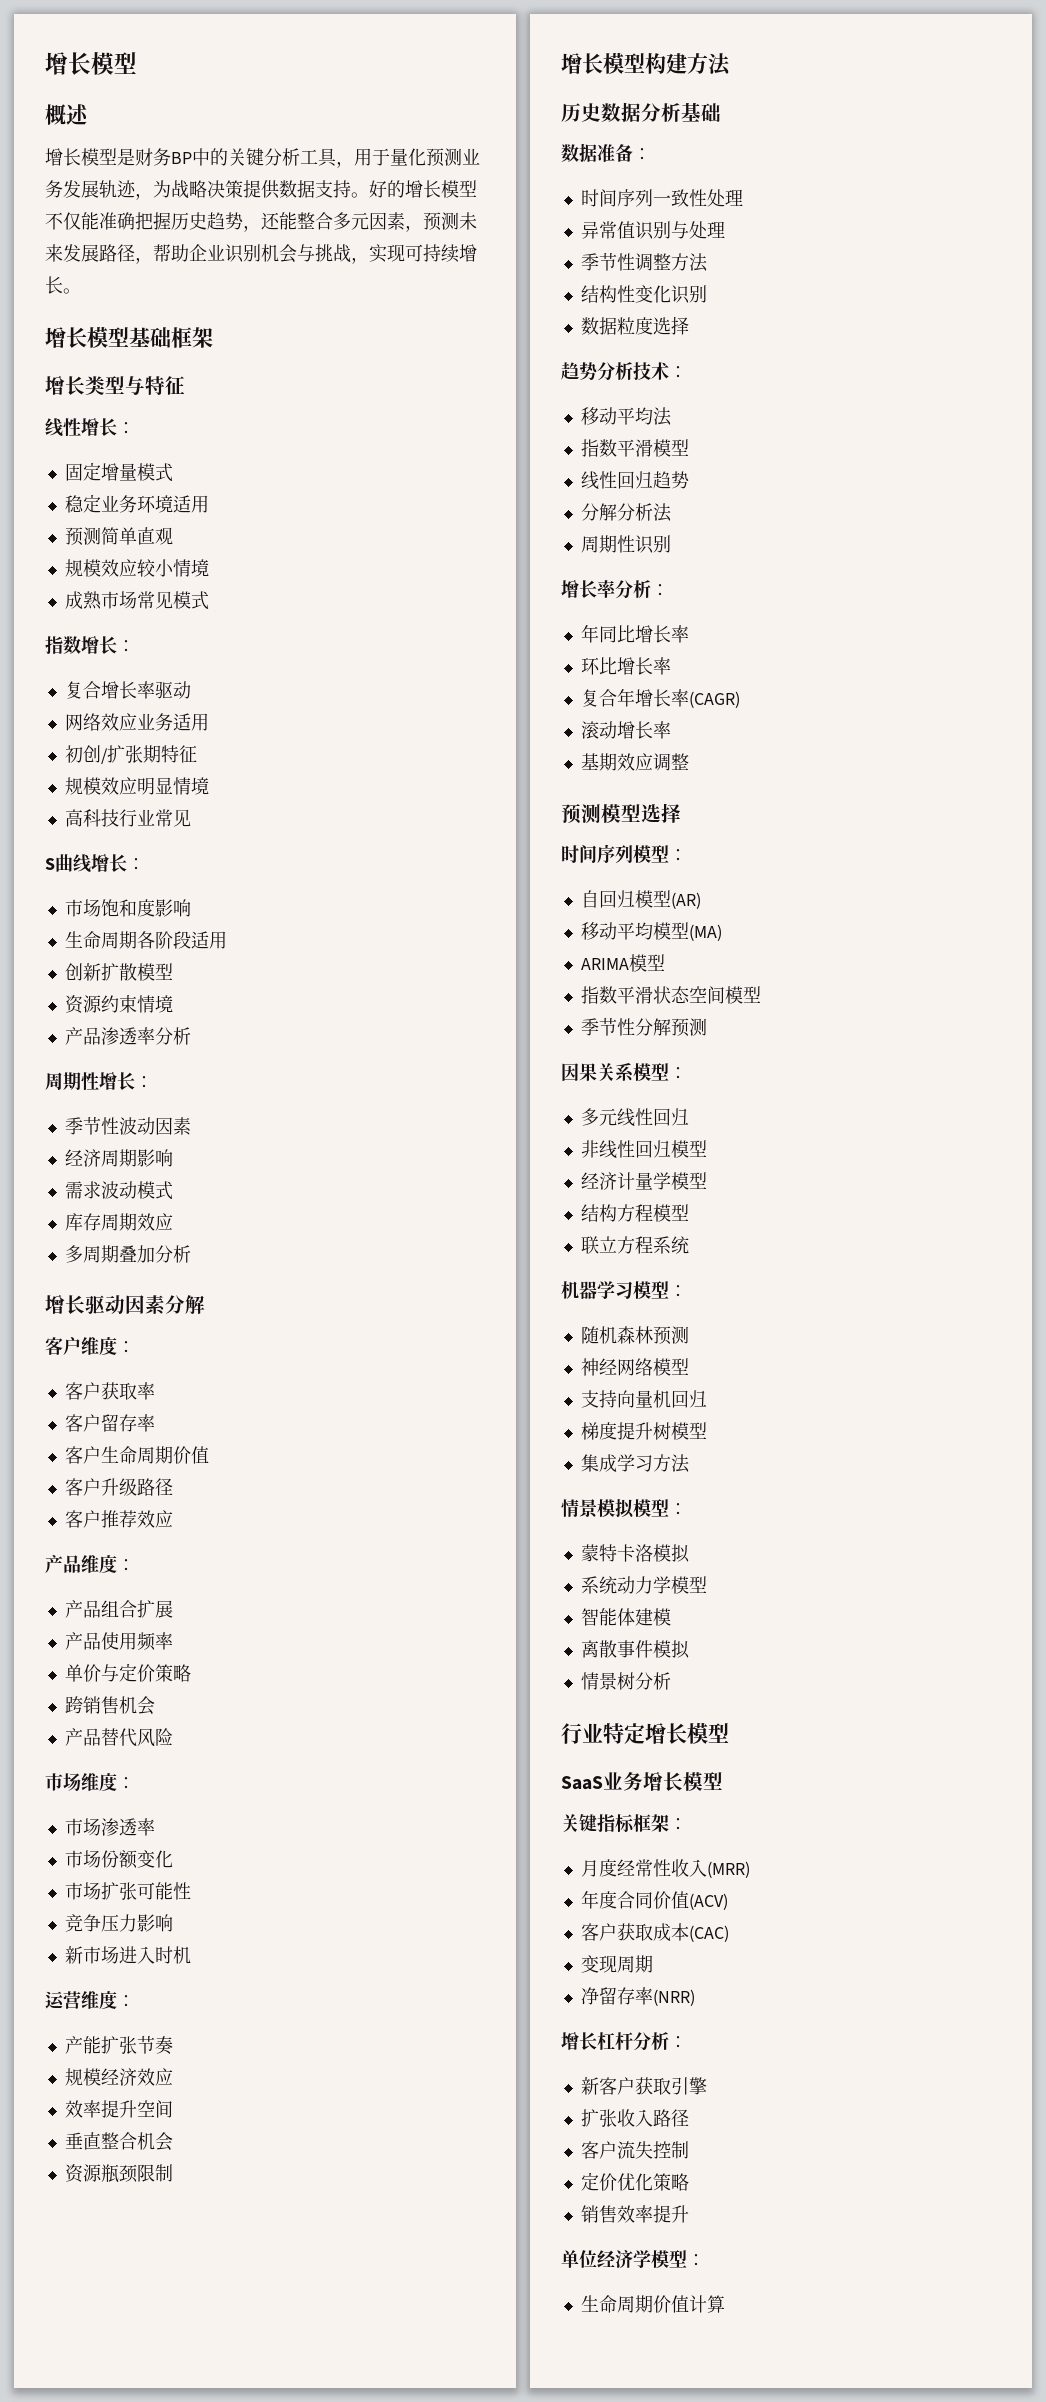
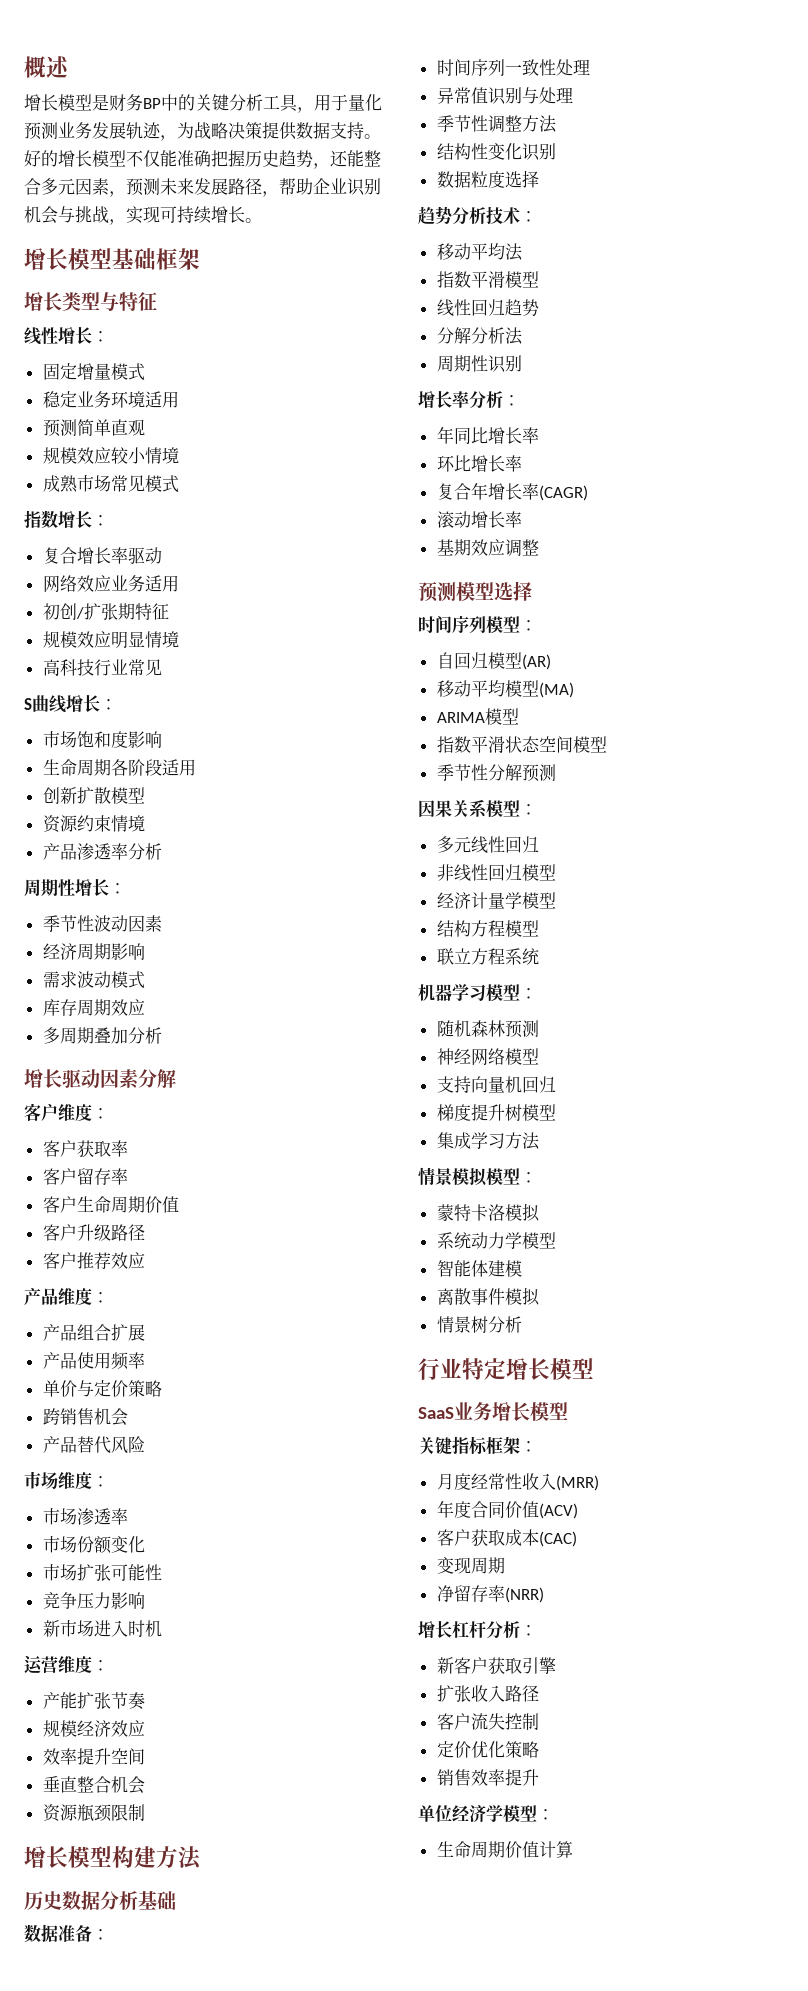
[45,52,137,75] 增长模型 // -> (24, 67) none

